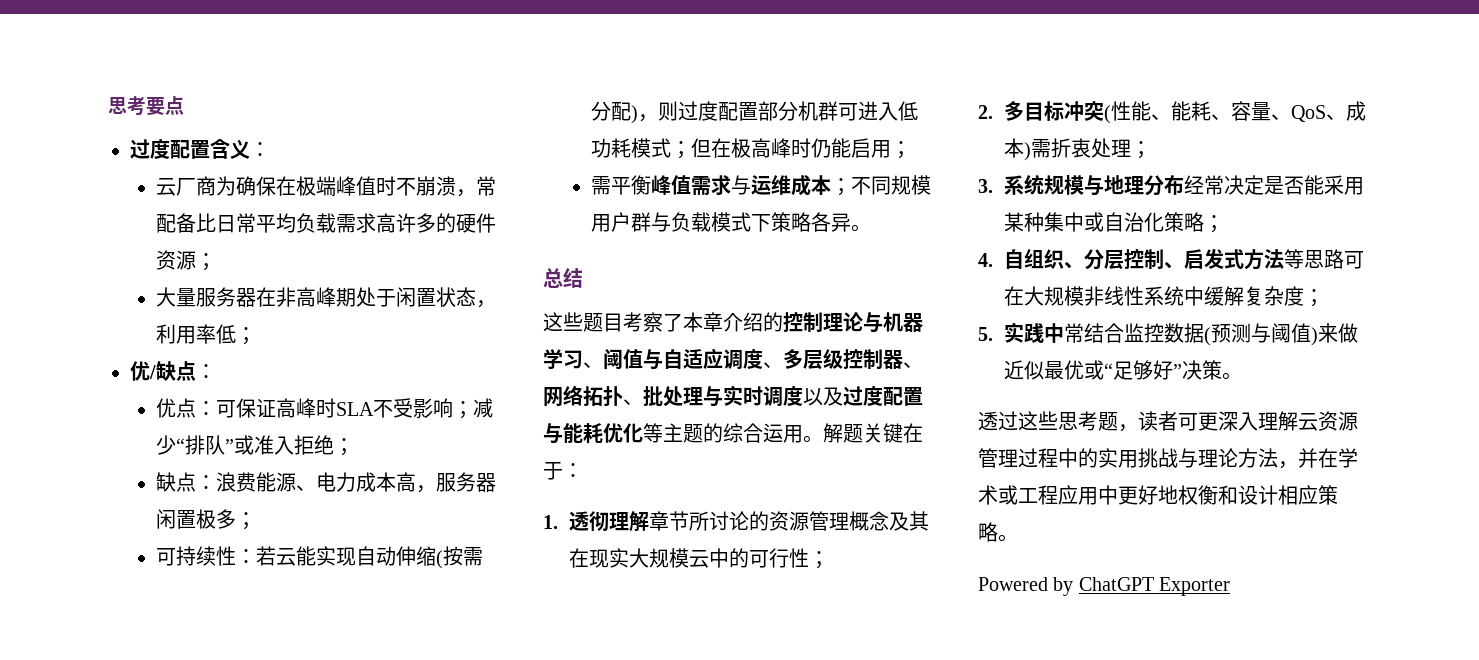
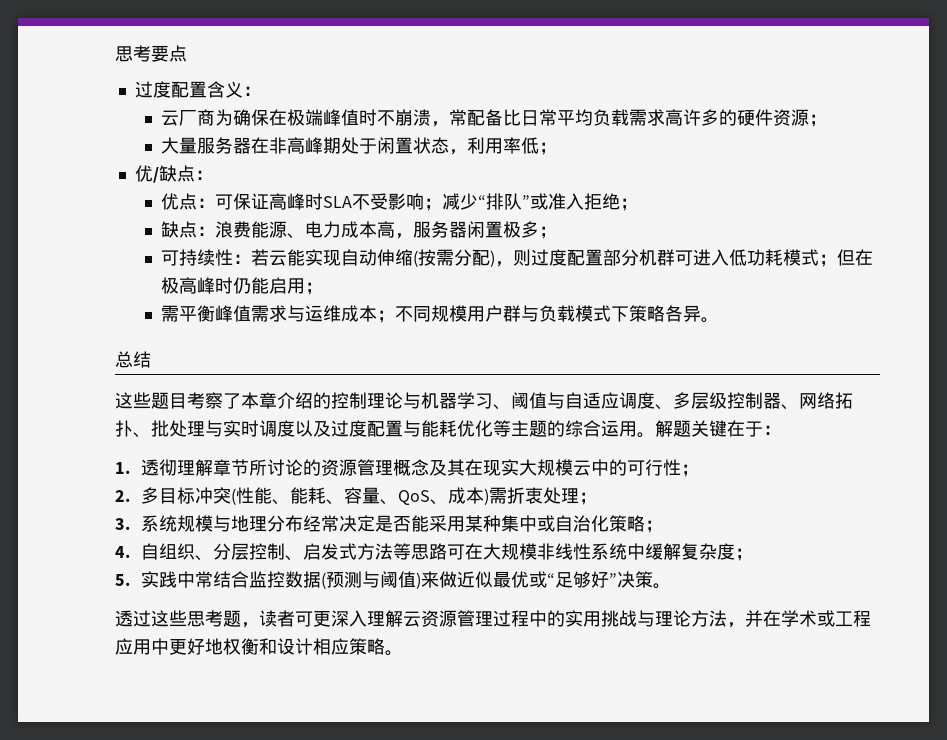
[978,577,1231,596] // Powered by ChatGPT Exporter -> (403, 653) none

